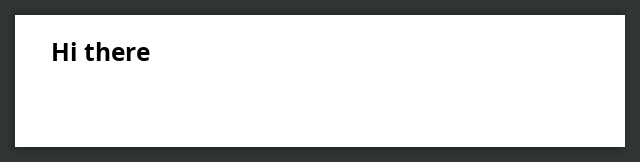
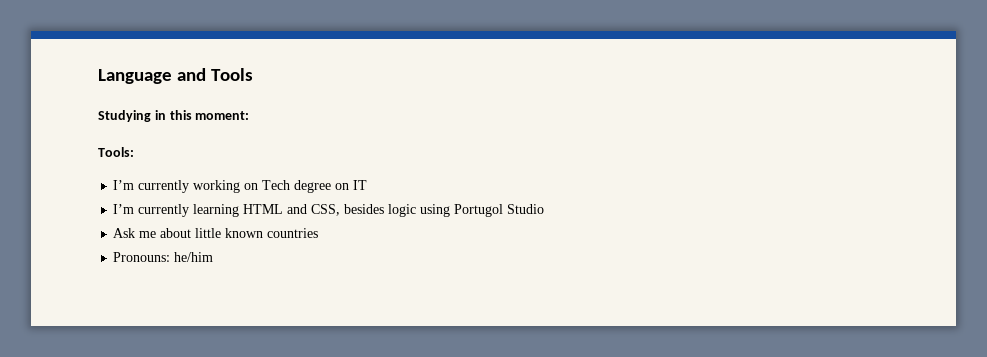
[51,42,150,61] Hi there -> [98,68,254,84] [98,110,250,122] [98,147,134,157] [113,180,368,193] [113,204,545,217] [113,228,319,238] [113,252,214,262] Language and Tools // Studying in this moment: // Tools: // I’m currently working on Tech degree on IT // I’m currently learning HTML and CSS, besides logic using Portugol Studio // Ask me about little known countries // Pronouns: he/him

